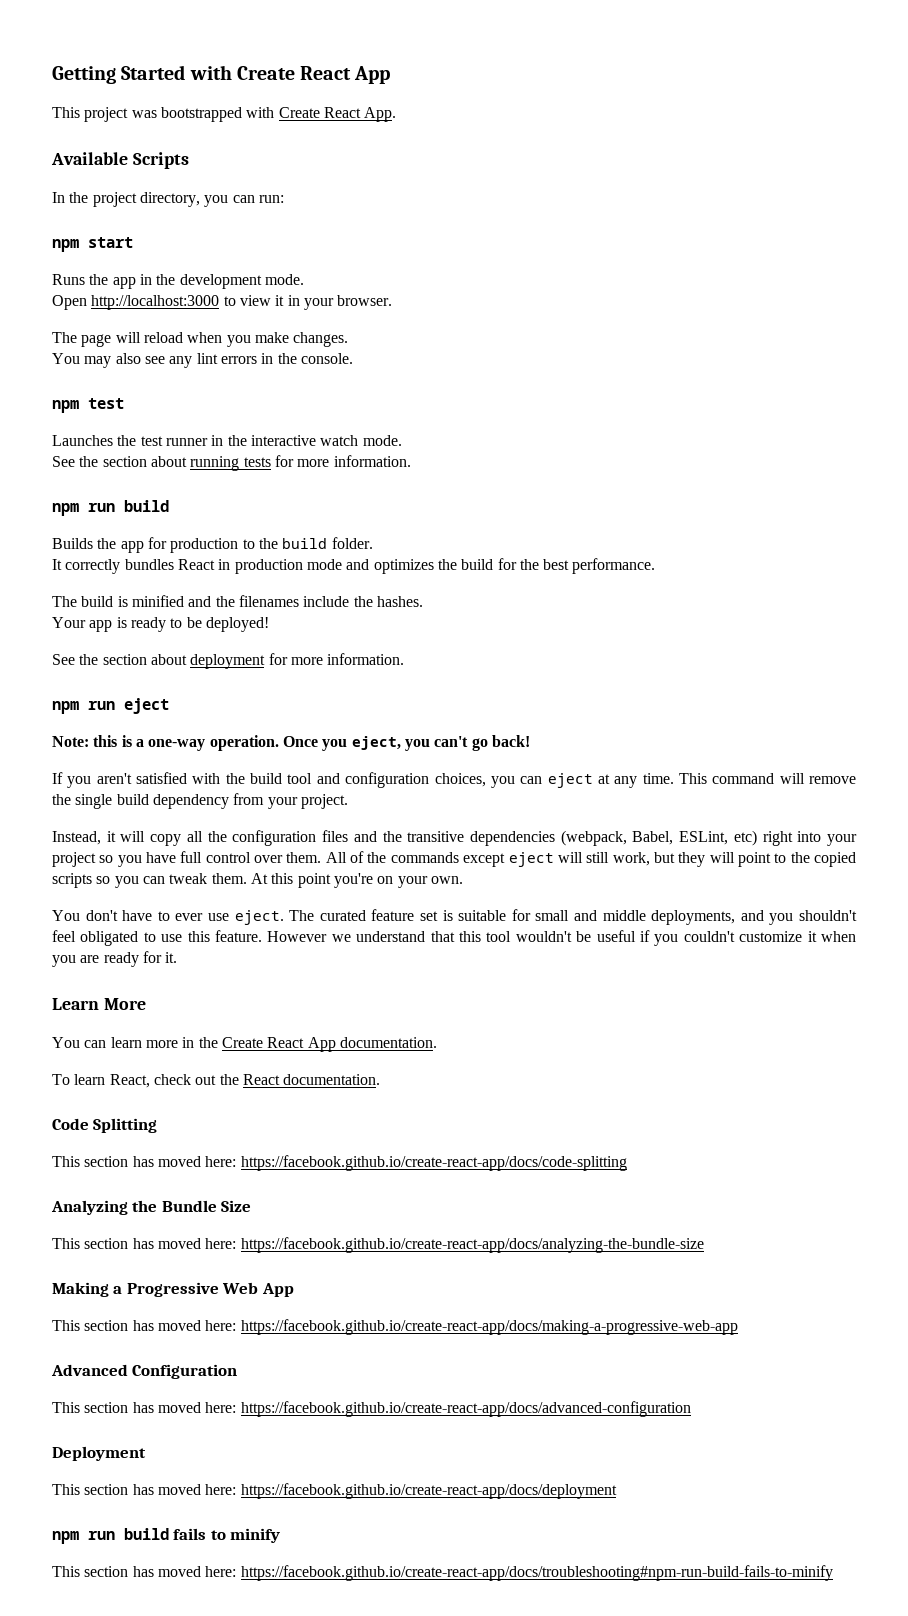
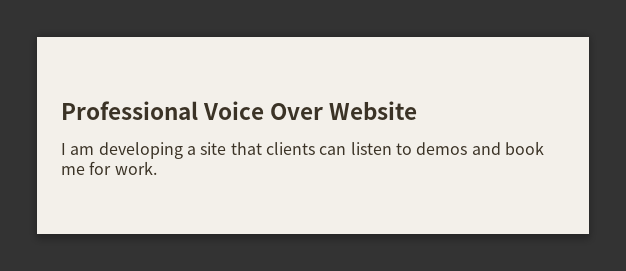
[52,65,391,84] [52,107,397,122] [51,152,189,169] [52,192,284,207] [52,237,133,252] [52,274,304,289] [52,295,393,310] [52,332,349,347] [52,353,353,368] [52,398,124,413] [52,435,402,446] [52,455,411,471] [52,500,169,516] [52,537,373,553] [52,558,656,574] [52,595,423,607] [52,617,269,632] [52,653,405,669] [52,698,169,714] [52,735,530,751] [52,772,857,788] [52,793,348,809] [52,830,857,846] [52,851,856,867] [52,873,463,888] [52,909,858,925] [52,930,856,946] [52,951,178,967] [52,998,146,1010] [52,1037,437,1052] [52,1074,381,1088] [52,1118,158,1133] [52,1155,627,1171] [51,1200,252,1215] [52,1237,704,1253] [52,1282,294,1297] [52,1319,738,1335] [51,1364,238,1379] [52,1401,691,1417] [52,1446,146,1461] [52,1483,617,1499] [52,1528,281,1544] [52,1565,833,1581] Getting Started with Create React App // This project was bootstrapped with Create React App. // Available Scripts // In the project directory, you can run: // npm start // Runs the app in the development mode. // Open http://localhost:3000 to view it in your browser. // The page will reload when you make changes. // You may also see any lint errors in the console. // npm test // Launches the test runner in the interactive watch mode. // See the section about running tests for more information. // npm run build // Builds the app for production to the build folder. // It correctly bundles React in production mode and optimizes the build for the best performance. // The build is minified and the filenames include the hashes. // Your app is ready to be deployed! // See the section about deployment for more information. // npm run eject // Note: this is a one-way operation. Once you eject, you can't go back! // If you aren't satisfied with the build tool and configuration choices, you can eject at any time. This command will remove the single build dependency from your project. // Instead, it will copy all the configuration files and the transitive dependencies (webpack, Babel, ESLint, etc) right into your project so you have full control over them. All of the commands except eject will still work, but they will point to the copied scripts so you can tweak them. At this point you're on your own. // You don't have to ever use eject. The curated feature set is suitable for small and middle deployments, and you shouldn't feel obligated to use this feature. However we understand that this tool wouldn't be useful if you couldn't customize it when you are ready for it. // Learn More // You can learn more in the Create React App documentation. // To learn React, check out the React documentation. // Code Splitting // This section has moved here: https://facebook.github.io/create-react-app/docs/code-splitting // Analyzing the Bundle Size // This section has moved here: https://facebook.github.io/create-react-app/docs/analyzing-the-bundle-size // Making a Progressive Web App // This section has moved here: https://facebook.github.io/create-react-app/docs/making-a-progressive-web-app // Advanced Configuration // This section has moved here: https://facebook.github.io/create-react-app/docs/advanced-configuration // Deployment // This section has moved here: https://facebook.github.io/create-react-app/docs/deployment // npm run build fails to minify // This section has moved here: https://facebook.github.io/create-react-app/docs/troubleshooting#npm-run-build-fails-to-minify -> [61,101,418,120] [61,141,544,159] [61,161,157,175] Professional Voice Over Website // I am developing a site that clients can listen to demos and book me for work.

